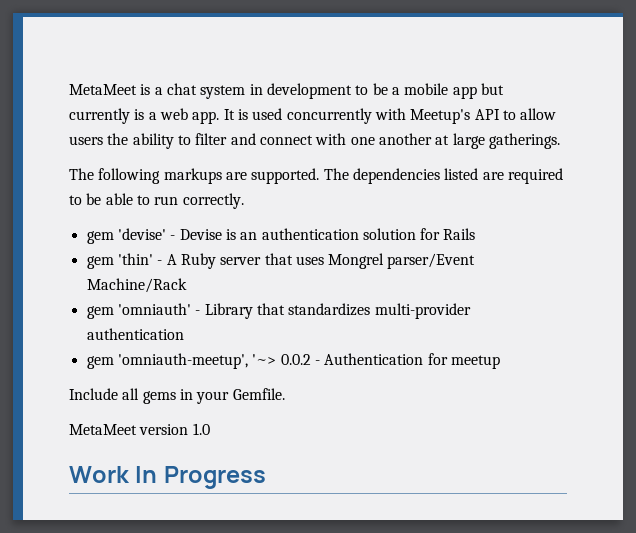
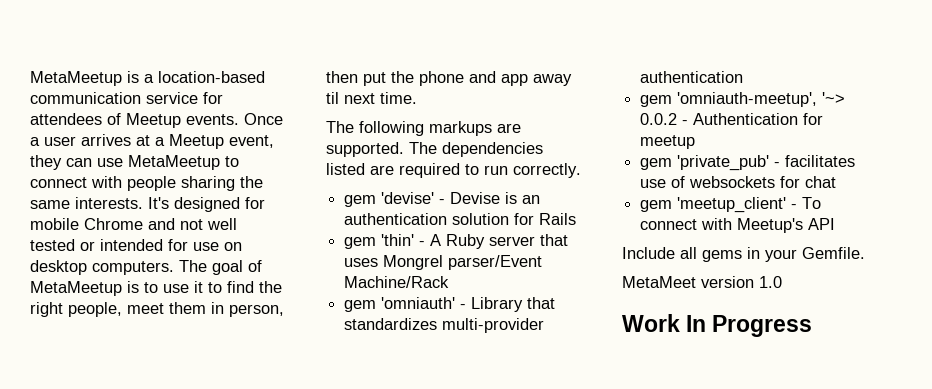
[69,83,504,99] [69,108,557,124] [69,133,560,149] MetaMeet is a chat system in development to be a mobile app but currently is a web app. It is used concurrently with Meetup's API to allow users the ability to filter and connect with one another at large gatherings. -> [30,71,265,86] [30,92,223,104] [30,113,283,128] [30,134,274,149] [30,155,239,170] [30,176,263,191] [30,197,265,212] [30,218,237,230] [30,239,242,251] [30,260,262,275] [30,281,282,296] [30,302,284,317] [326,71,572,86] [326,92,417,104] MetaMeetup is a location-based communication service for attendees of Meetup events. Once a user arrives at a Meetup event, they can use MetaMeetup to connect with people sharing the same interests. It's designed for mobile Chrome and not well tested or intended for use on desktop computers. The goal of MetaMeetup is to use it to find the right people, meet them in person, then put the phone and app away til next time.
[86,193,150,205] be able to -> (479, 169) none
(500, 362) none -> [640,155,856,171] [640,176,837,188] [640,197,822,213] [640,218,836,233] // gem 'private_pub' - facilitates use of websockets for chat // gem 'meetup_client' - To connect with Meetup's API

